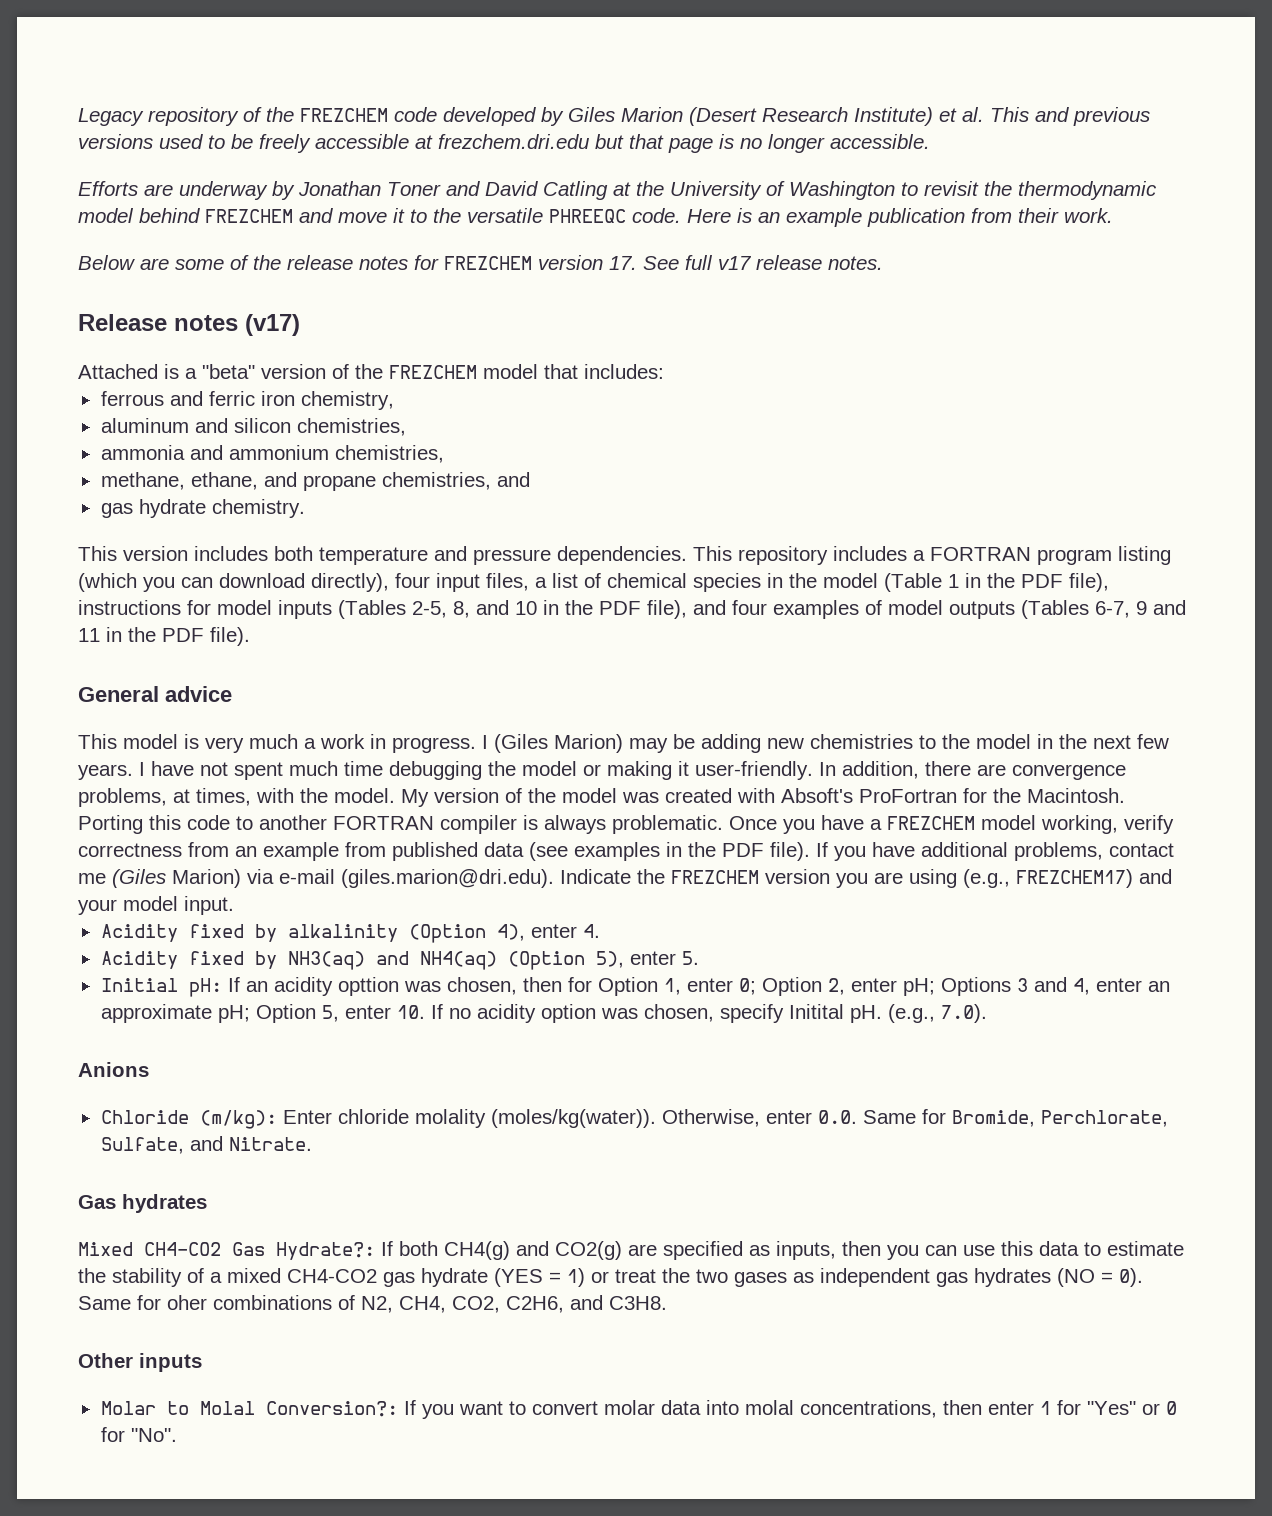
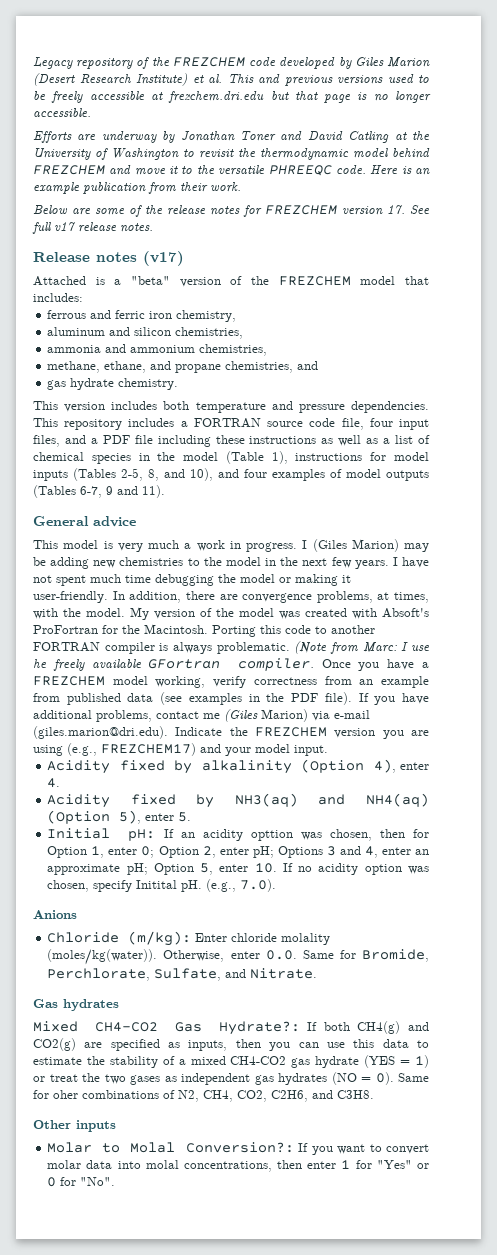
[1037,546,1171,565] [78,573,529,592] program listing (which you can download directly), four input files, -> [267,418,430,430] [33,435,379,447] source code file, four input files, and a PDF file including these instructions as well as
[948,573,1109,592] 1 in the PDF file), -> [271,451,288,464] 1),
[515,600,687,619] 10 in the PDF file), -> [190,468,213,481] 10),
[78,627,250,646] 11 in the PDF file). -> [142,485,165,498] 11).
(723, 824) none -> [294,641,431,654] [33,658,314,671] (Note from Marc: I use he freely available GFortran compiler.

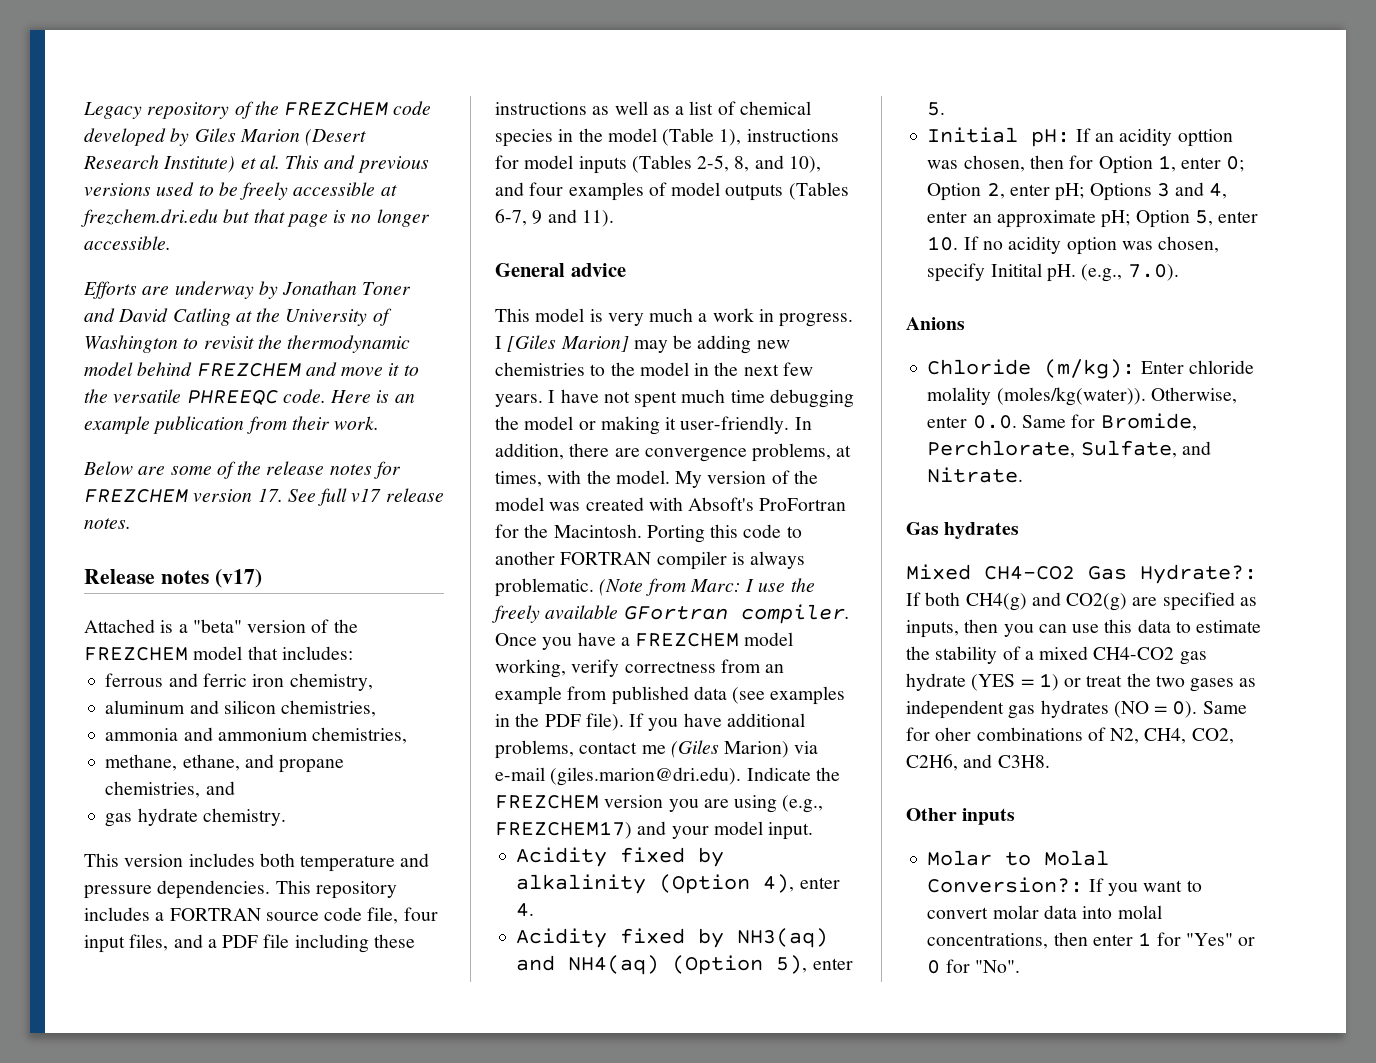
[312,539,399,552] (Giles Marion) -> [507,335,629,352] [Giles Marion]
[33,659,47,668] he -> [790,578,815,592] the

